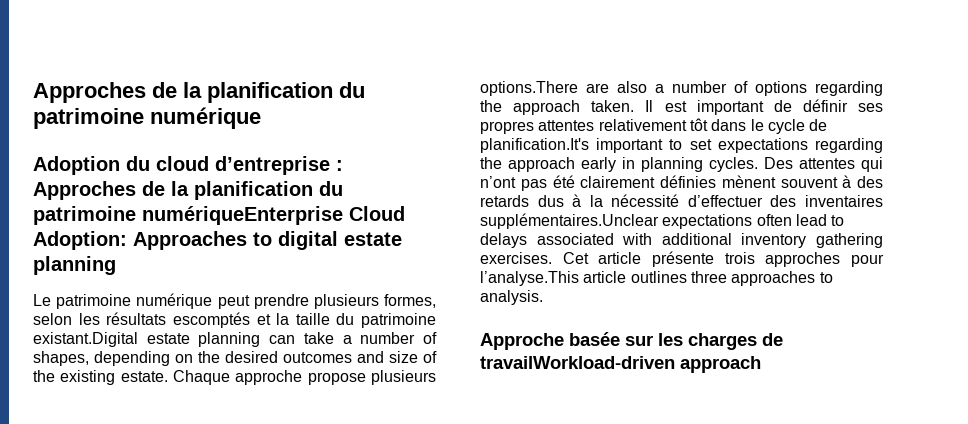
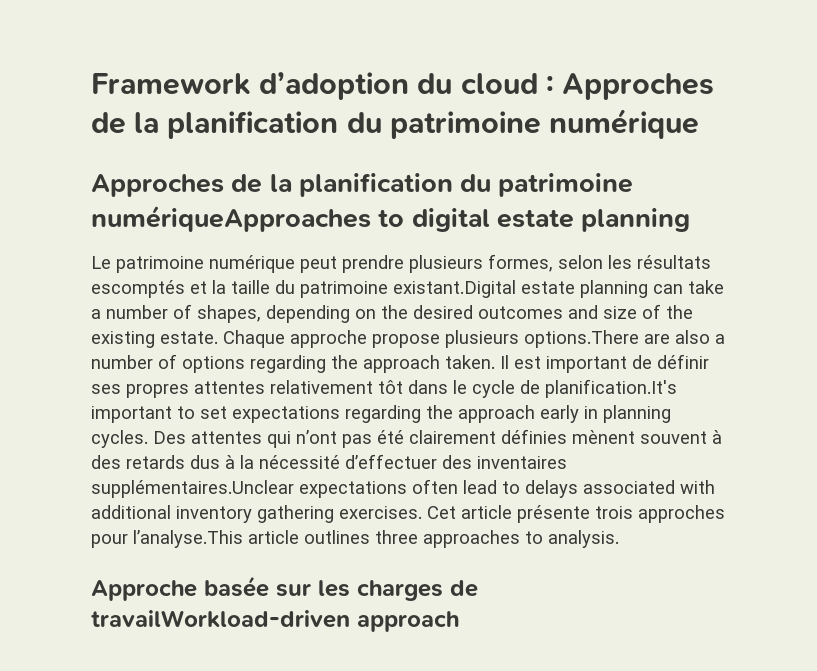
(33, 92) none -> [91,72,554,100] Framework d’adoption du cloud :
[33,156,343,175] [33,181,343,200] [33,206,405,225] [33,231,247,250] Adoption du cloud d’entreprise : Approches de la planification du patrimoine numériqueEnterprise Cloud Adoption: Approaches -> [91,173,634,197] [91,205,371,232] Approches de la planification du patrimoine numériqueApproaches

